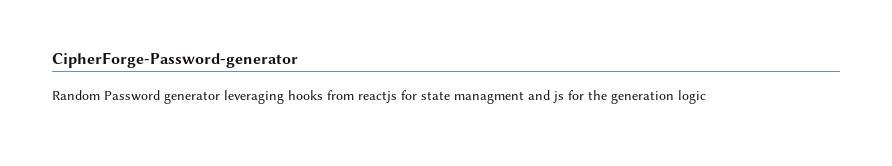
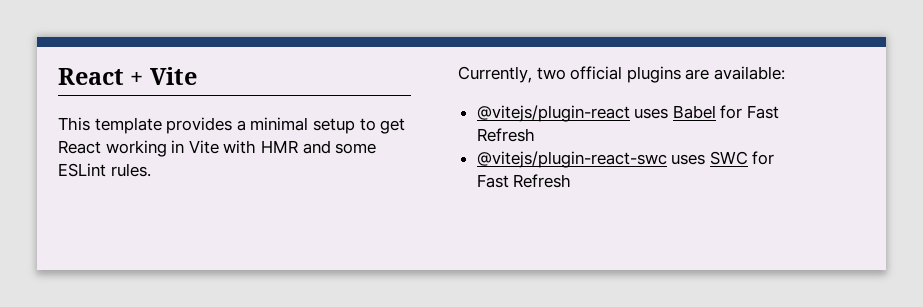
[52,52,298,68] [52,90,706,104] CipherForge-Password-generator // Random Password generator leveraging hooks from reactjs for state managment and js for the generation logic -> [58,67,197,85] [58,117,406,134] [58,140,377,157] [58,163,151,177] [458,66,785,83] [476,105,780,122] [476,128,535,142] [476,151,775,168] [476,174,572,188] React + Vite // This template provides a minimal setup to get React working in Vite with HMR and some ESLint rules. // Currently, two official plugins are available: // @vitejs/plugin-react uses Babel for Fast Refresh // @vitejs/plugin-react-swc uses SWC for Fast Refresh

